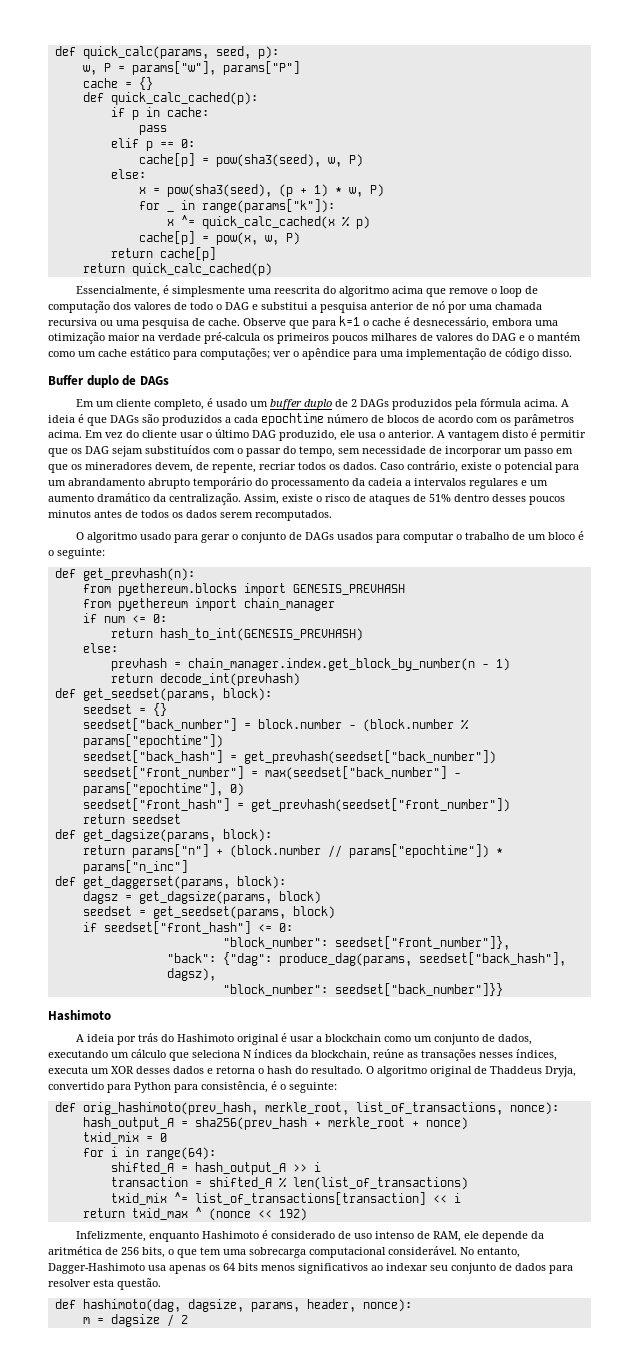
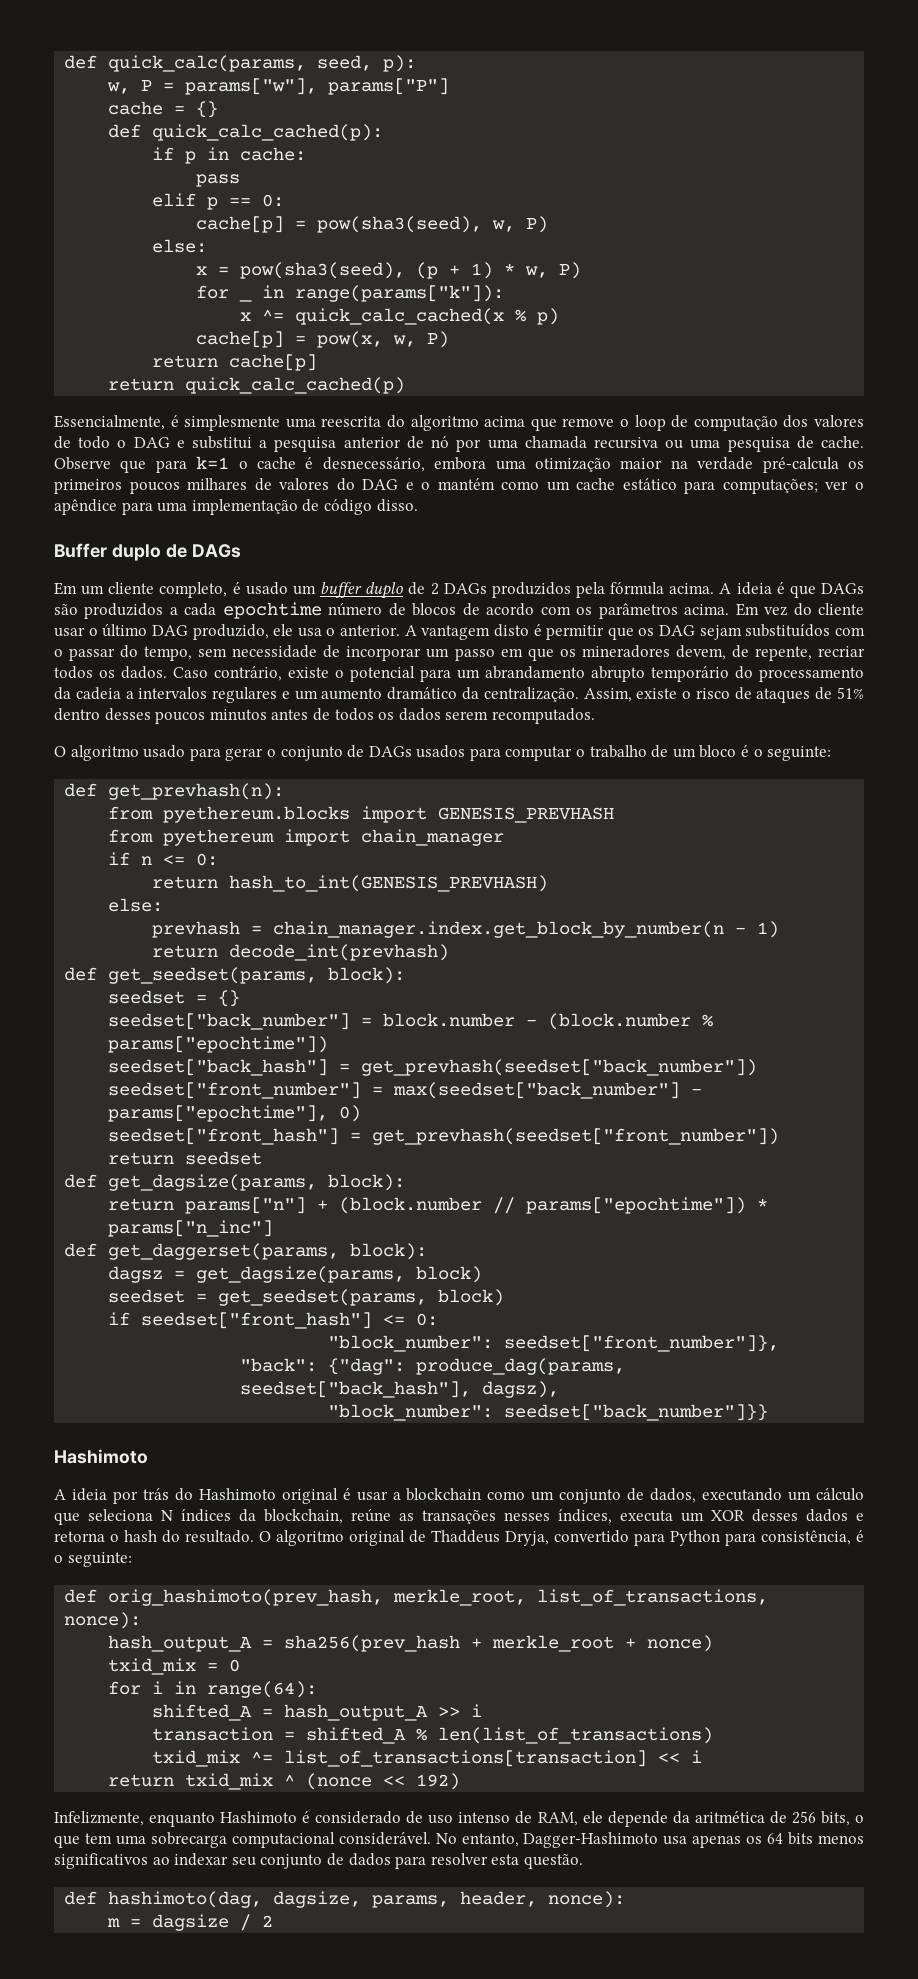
[103,616,125,623] num -> [141,856,153,865] n
[131,1208,188,1220] txid_max -> [185,1773,274,1790] txid_mix

